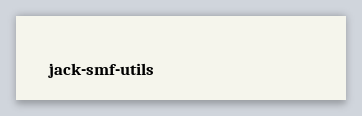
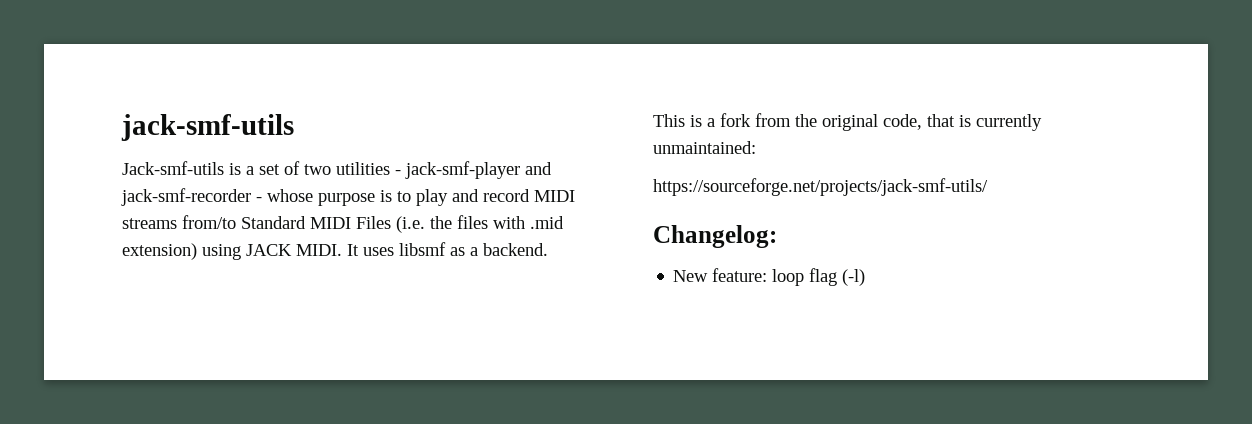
(154, 70) none -> [122,161,552,179] [121,188,575,206] [122,215,564,233] [122,242,548,260] [653,113,1042,131] [653,141,756,154] [653,178,988,196] [653,225,777,248] [673,268,866,286] // Jack-smf-utils is a set of two utilities - jack-smf-player and jack-smf-recorder - whose purpose is to play and record MIDI streams from/to Standard MIDI Files (i.e. the files with .mid extension) using JACK MIDI. It uses libsmf as a backend. // This is a fork from the original code, that is currently unmaintained: // https://sourceforge.net/projects/jack-smf-utils/ // Changelog: // New feature: loop flag (-l)

